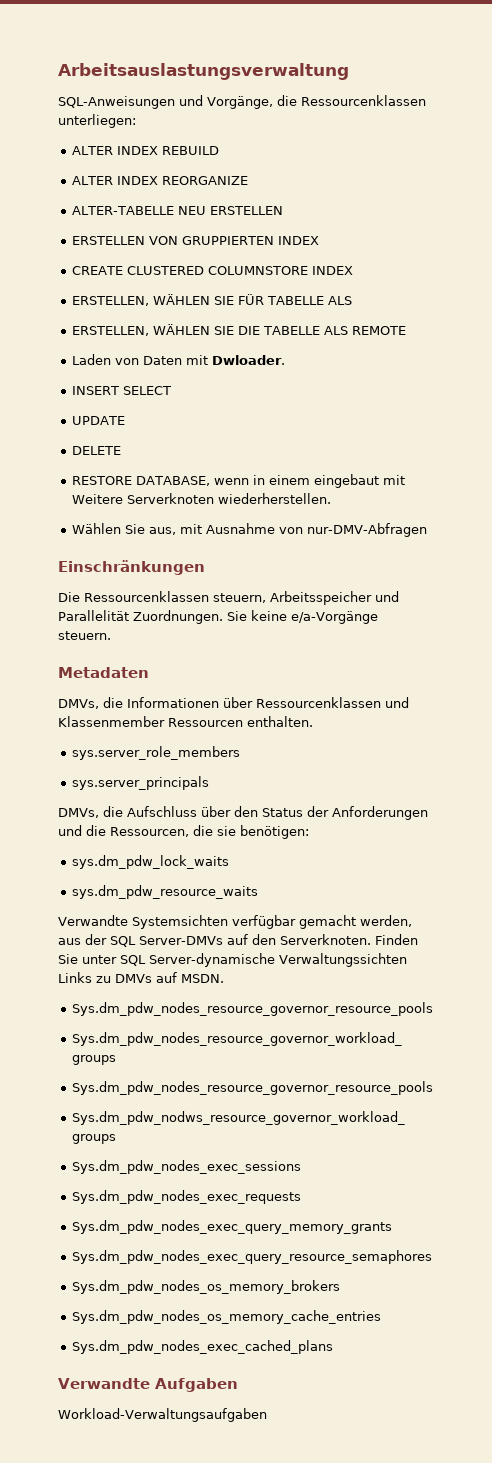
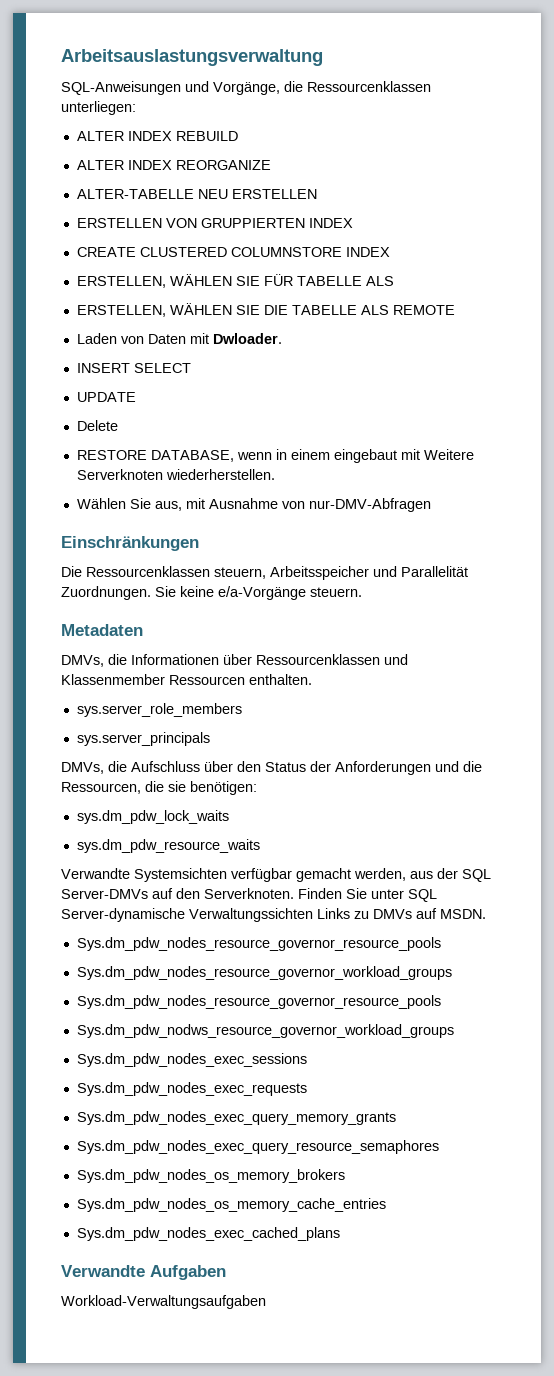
[72,446,122,455] DELETE -> [76,420,118,431] Delete

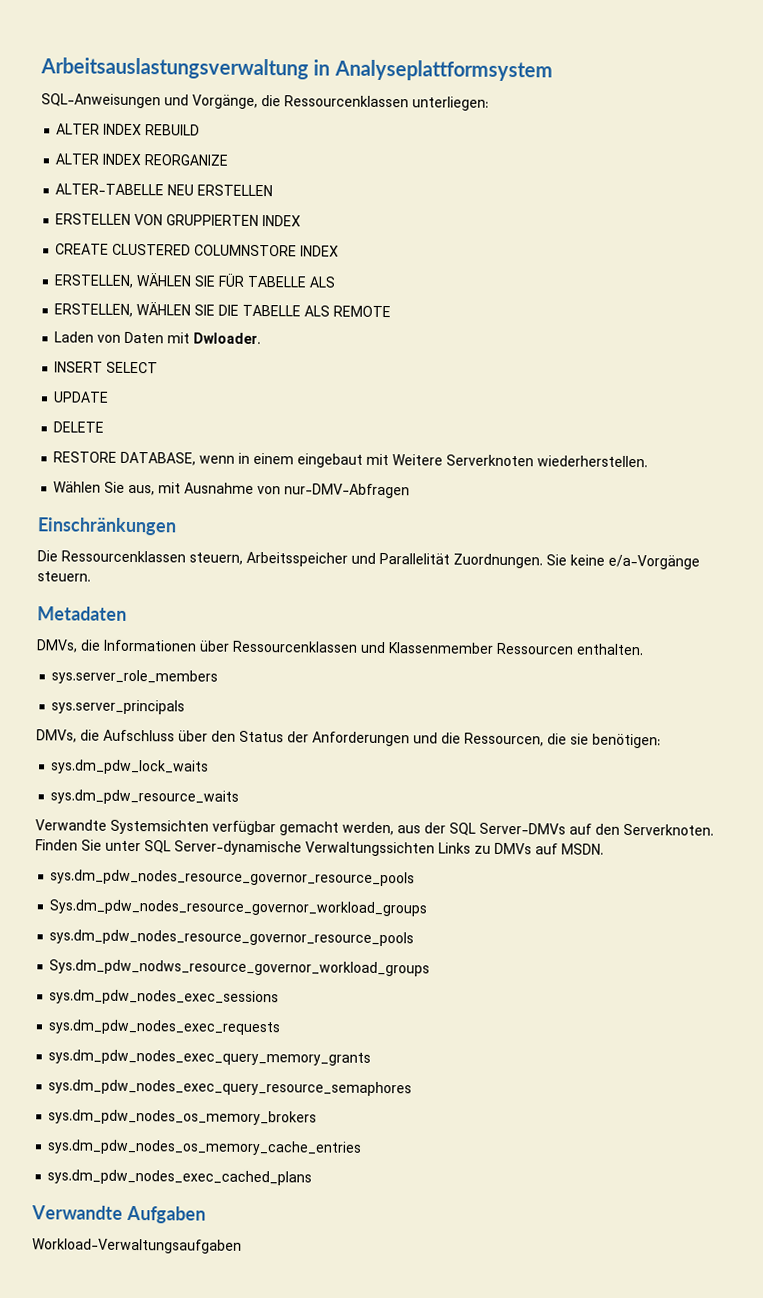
(323, 57) none -> [313,59,553,82] in Analyseplattformsystem
[76,420,118,431] Delete -> [53,421,105,433] DELETE
[76,937,441,951] Sys.dm_pdw_nodes_resource_governor_resource_pools -> [50,869,416,887] sys.dm_pdw_nodes_resource_governor_resource_pools
[76,995,441,1009] Sys.dm_pdw_nodes_resource_governor_resource_pools -> [49,929,415,947] sys.dm_pdw_nodes_resource_governor_resource_pools
[76,1053,307,1067] [76,1082,307,1096] [76,1111,396,1125] [76,1140,439,1154] [76,1169,345,1183] [76,1198,386,1212] [76,1227,340,1241] Sys.dm_pdw_nodes_exec_sessions // Sys.dm_pdw_nodes_exec_requests // Sys.dm_pdw_nodes_exec_query_memory_grants // Sys.dm_pdw_nodes_exec_query_resource_semaphores // Sys.dm_pdw_nodes_os_memory_brokers // Sys.dm_pdw_nodes_os_memory_cache_entries // Sys.dm_pdw_nodes_exec_cached_plans -> [49,989,280,1006] [48,1019,282,1036] [48,1049,372,1066] [48,1079,413,1097] [48,1109,318,1126] [47,1139,363,1156] [47,1169,313,1186] sys.dm_pdw_nodes_exec_sessions // sys.dm_pdw_nodes_exec_requests // sys.dm_pdw_nodes_exec_query_memory_grants // sys.dm_pdw_nodes_exec_query_resource_semaphores // sys.dm_pdw_nodes_os_memory_brokers // sys.dm_pdw_nodes_os_memory_cache_entries // sys.dm_pdw_nodes_exec_cached_plans

